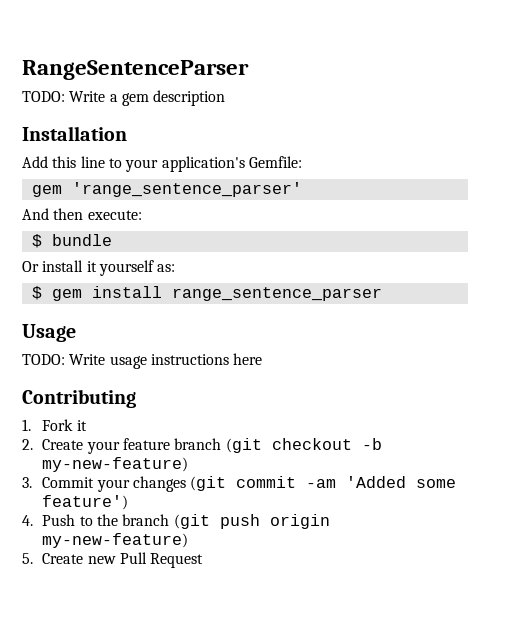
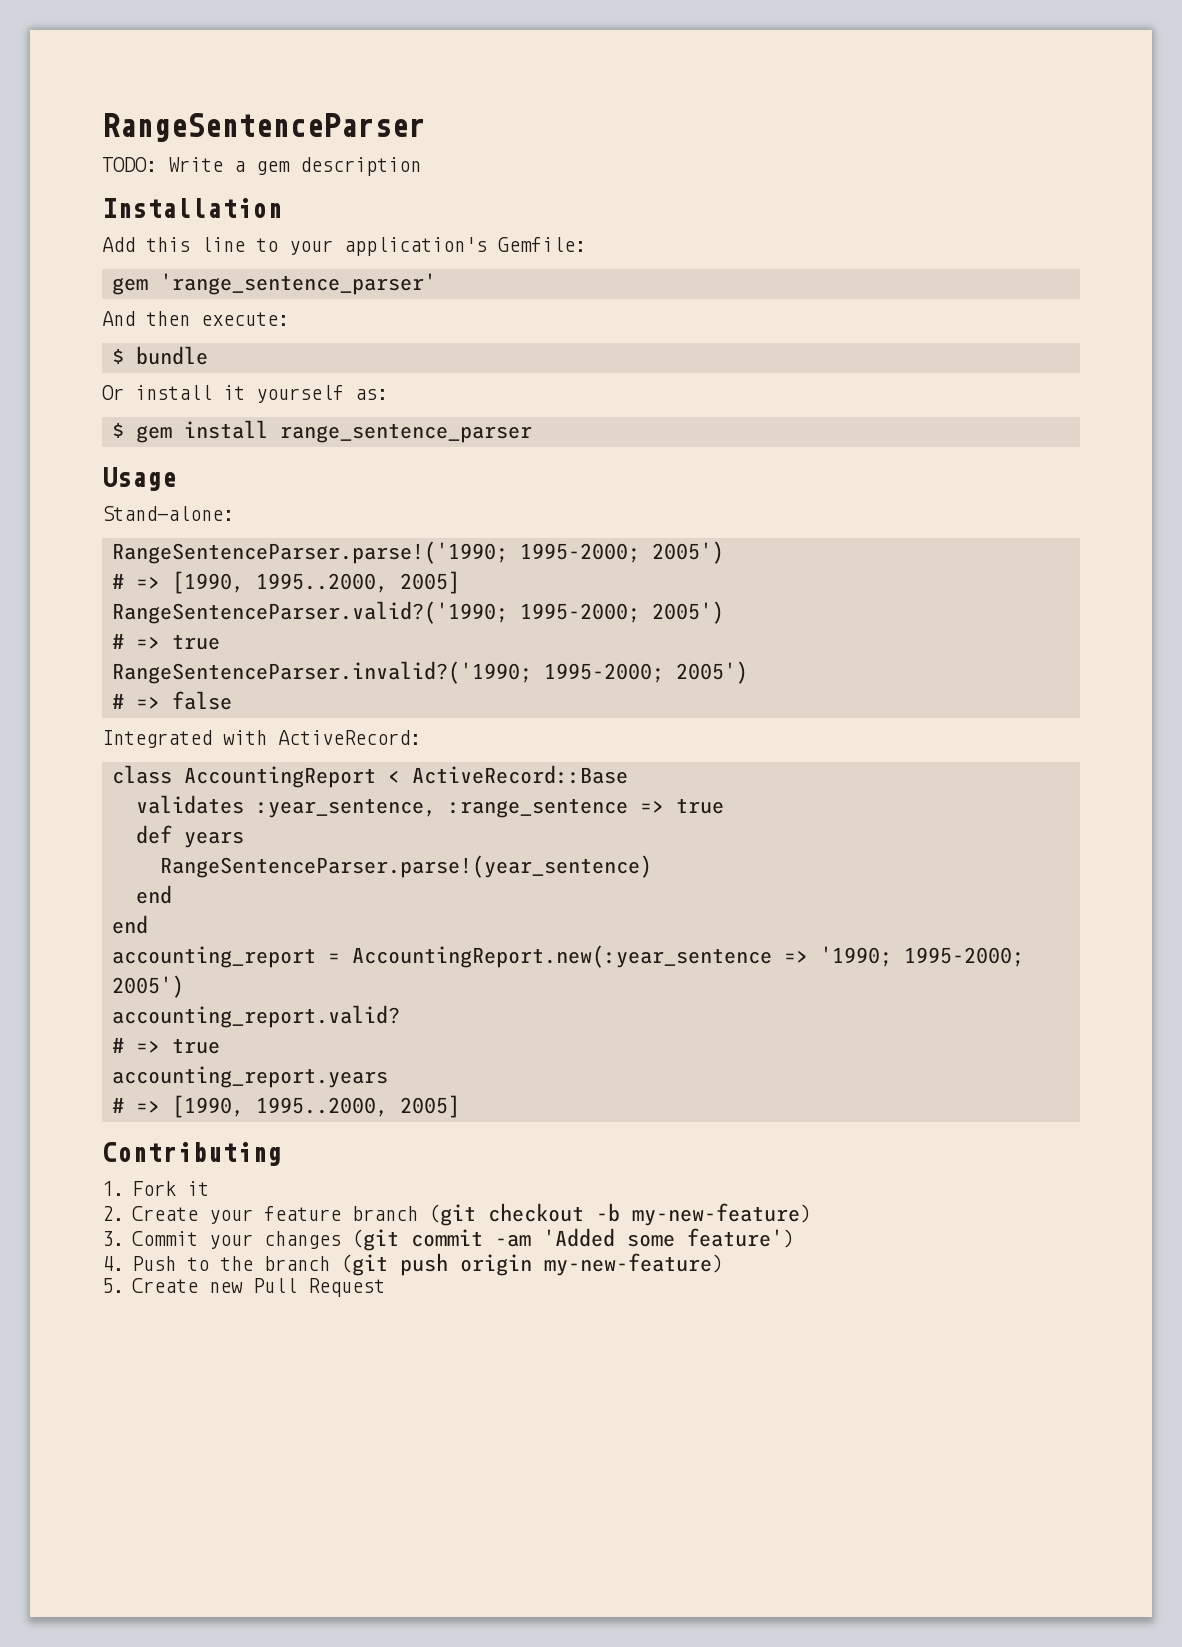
[22,353,263,369] TODO: Write usage instructions here -> [102,506,234,521] [111,541,724,564] [111,571,460,594] [111,601,724,624] [111,633,220,650] [111,661,748,684] [111,691,232,710] [102,730,421,748] [111,765,628,788] [135,795,724,818] [135,825,244,848] [159,855,652,878] [135,885,172,904] [111,915,148,934] [111,945,1024,968] [111,975,184,998] [111,1005,400,1028] [111,1037,220,1054] [111,1066,388,1088] [111,1095,460,1118] Stand-alone: // RangeSentenceParser.parse!('1990; 1995-2000; 2005') // # => [1990, 1995..2000, 2005] // RangeSentenceParser.valid?('1990; 1995-2000; 2005') // # => true // RangeSentenceParser.invalid?('1990; 1995-2000; 2005') // # => false // Integrated with ActiveRecord: // class AccountingReport < ActiveRecord::Base // validates :year_sentence, :range_sentence => true // def years // RangeSentenceParser.parse!(year_sentence) // end // end // accounting_report = AccountingReport.new(:year_sentence => '1990; 1995-2000; 2005') // accounting_report.valid? // # => true // accounting_report.years // # => [1990, 1995..2000, 2005]

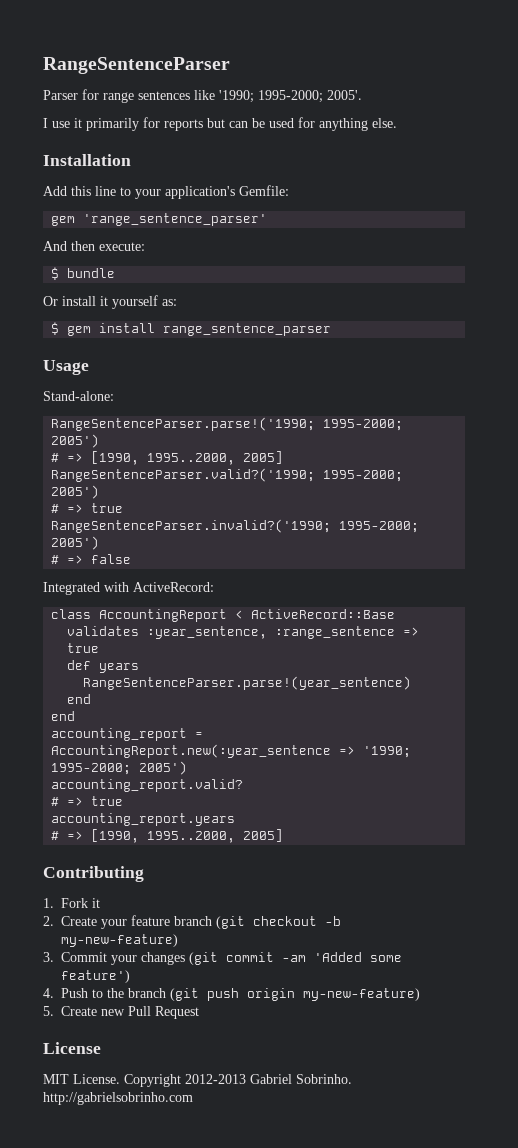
[102,157,421,176] TODO: Write a gem description -> [43,89,362,103] [43,117,397,131] Parser for range sentences like '1990; 1995-2000; 2005'. // I use it primarily for reports but can be used for anything else.
(386, 1287) none -> [43,1042,101,1054] [43,1074,352,1087] [43,1092,193,1105] // License // MIT License. Copyright 2012-2013 Gabriel Sobrinho. http://gabrielsobrinho.com

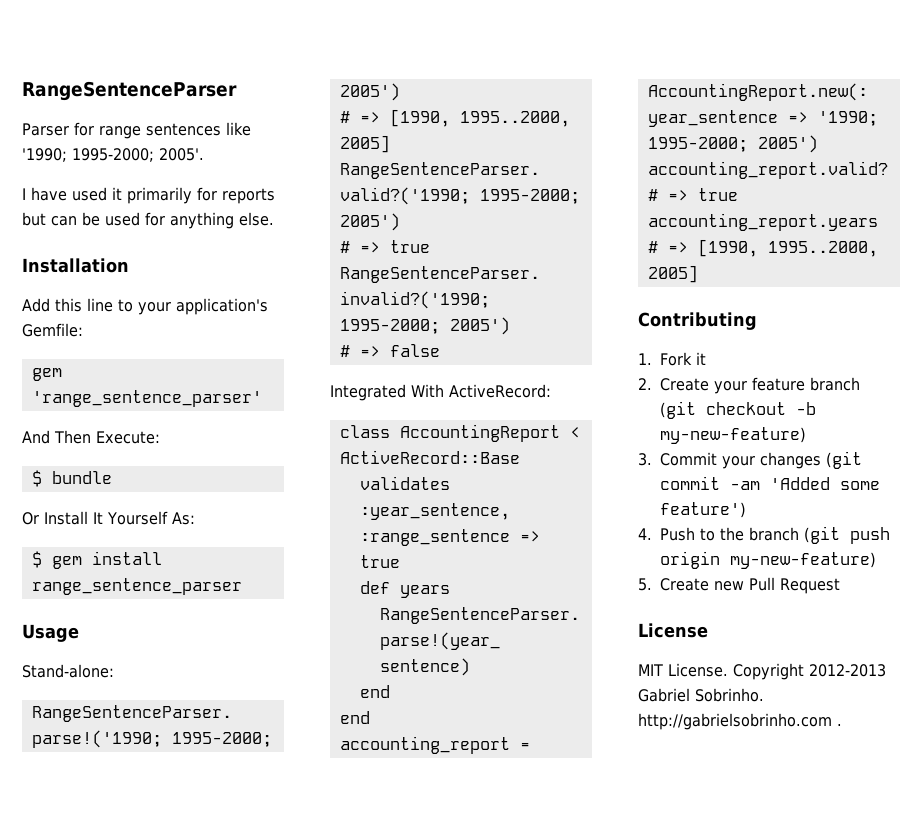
[52,121,70,128] use -> [31,187,107,201] have used
[71,241,145,251] then execute: -> [54,430,160,444] Then Execute:
[62,295,177,309] install it yourself as: -> [44,511,195,525] Install It Yourself As:
[104,582,129,592] with -> [411,384,444,397] With
(193, 1098) none -> [837,724,842,726] .

